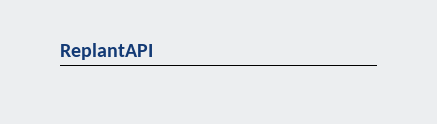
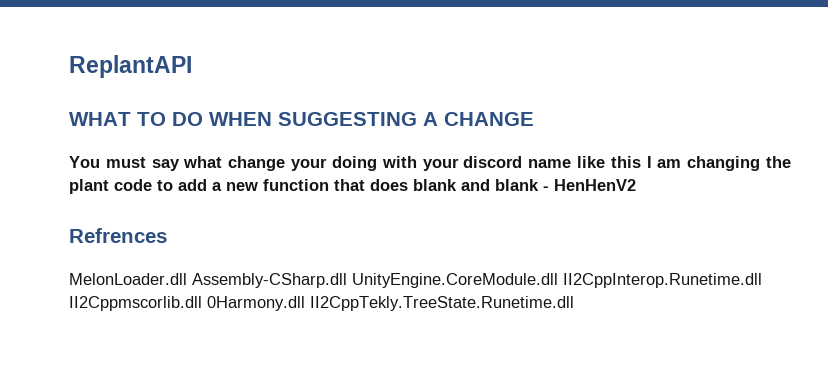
(153, 51) none -> [69,112,534,126] [69,156,791,171] [69,179,636,194] [69,228,167,243] [69,273,762,288] [69,296,574,311] // WHAT TO DO WHEN SUGGESTING A CHANGE // You must say what change your doing with your discord name like this I am changing the plant code to add a new function that does blank and blank - HenHenV2 // Refrences // MelonLoader.dll Assembly-CSharp.dll UnityEngine.CoreModule.dll II2CppInterop.Runetime.dll II2Cppmscorlib.dll 0Harmony.dll II2CppTekly.TreeState.Runetime.dll

